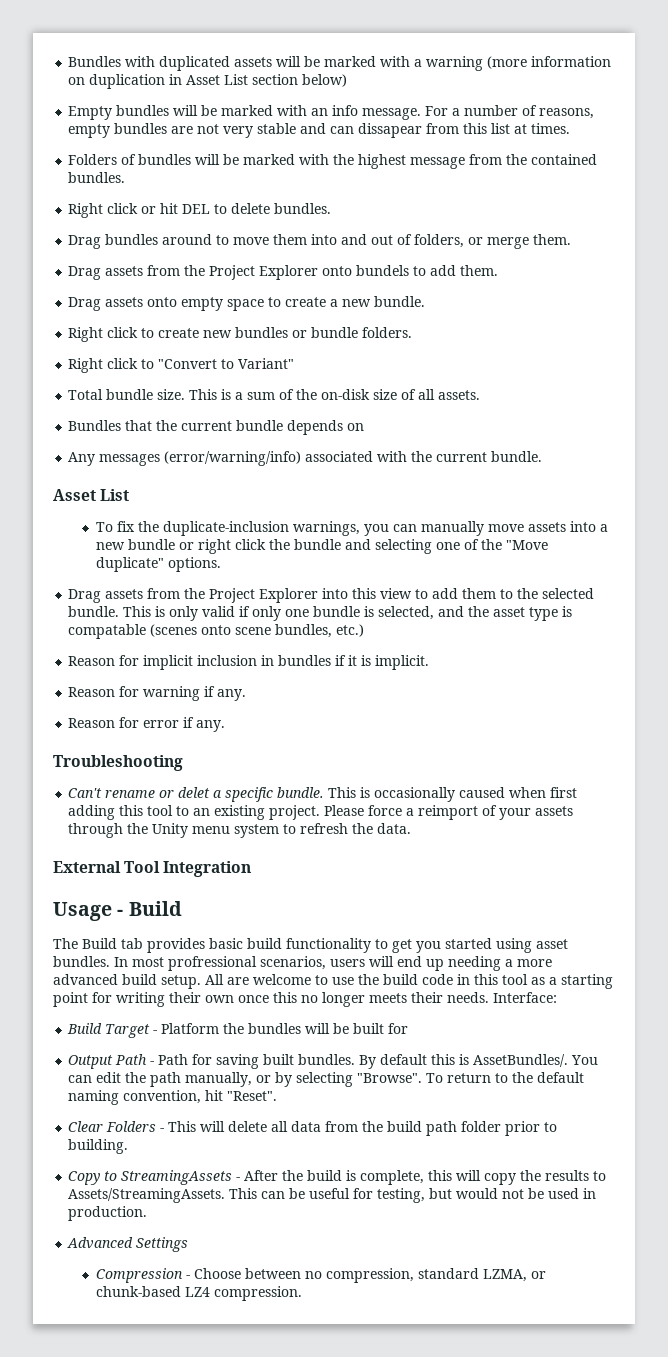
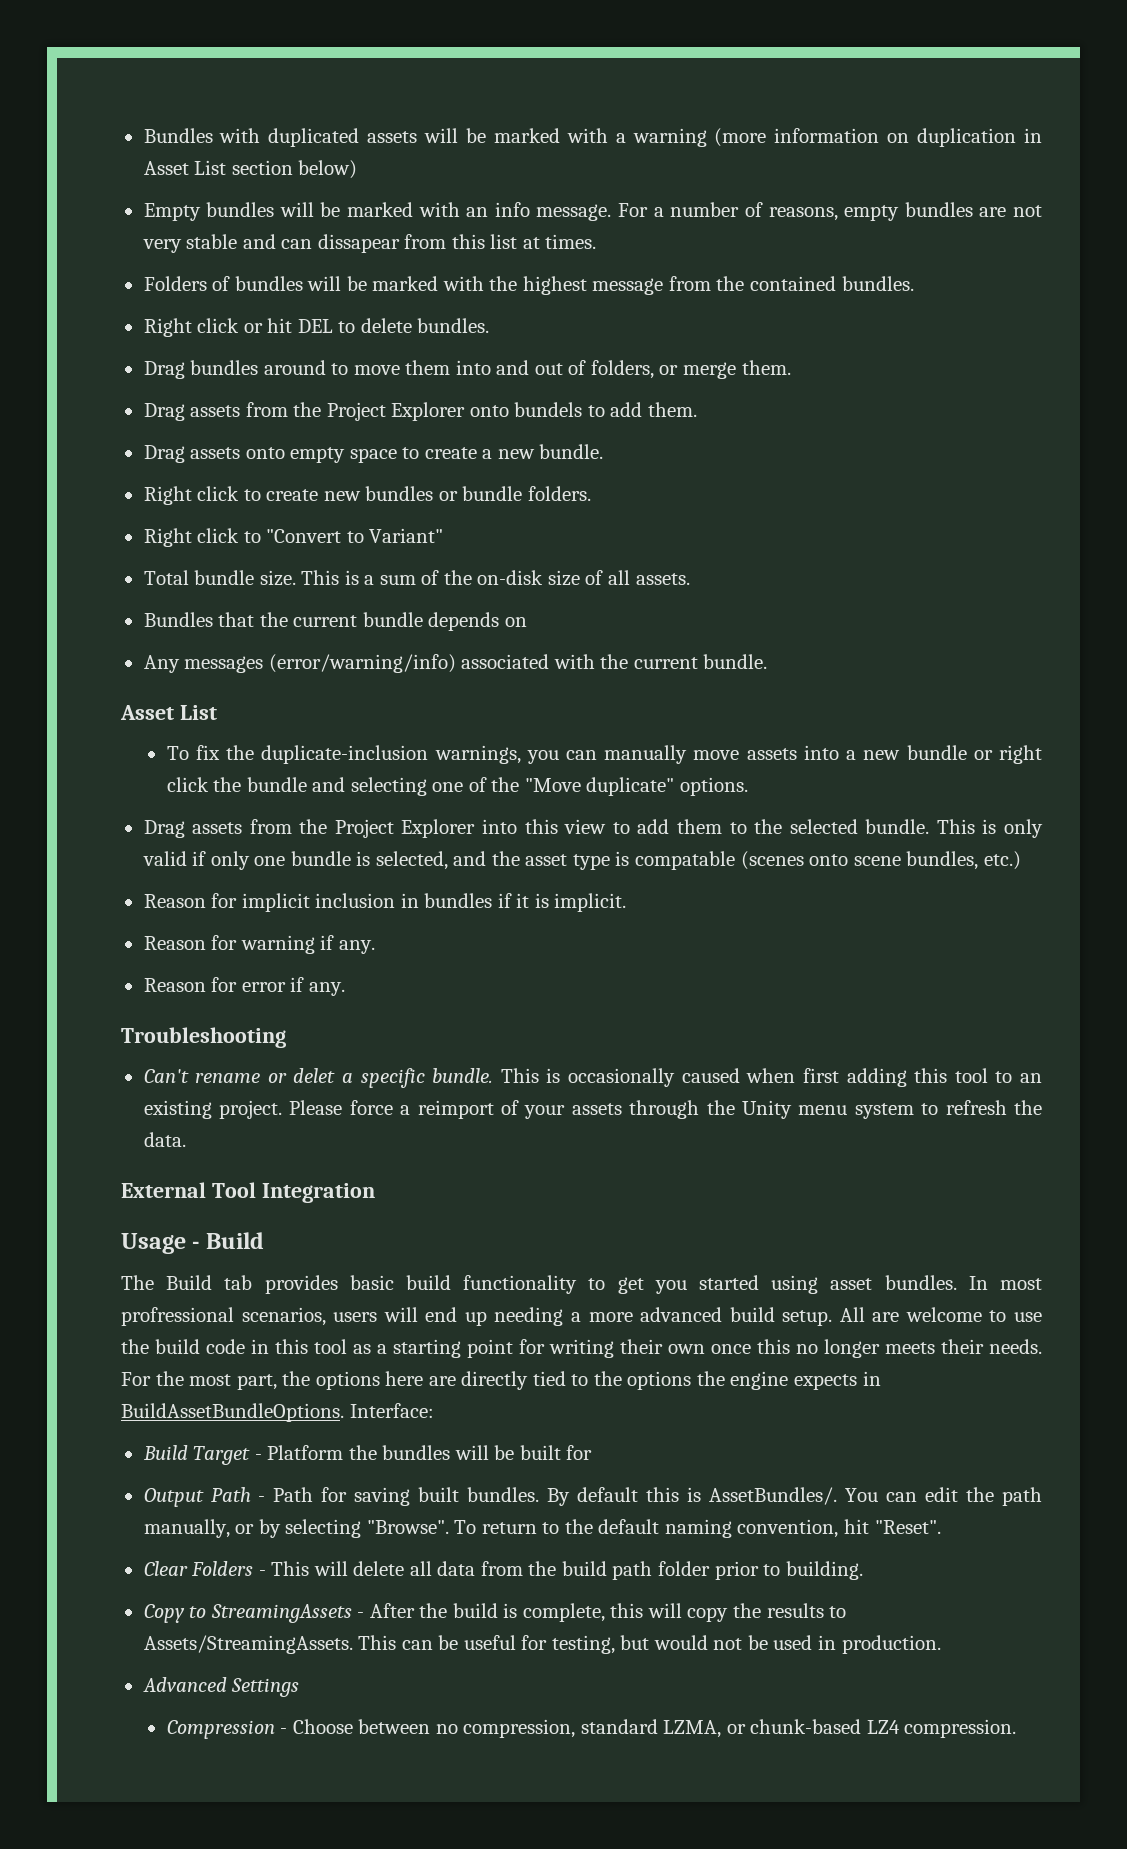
(489, 997) none -> [121,1371,881,1390] [121,1403,344,1422] For the most part, the options here are directly tied to the options the engine expects in BuildAssetBundleOptions.

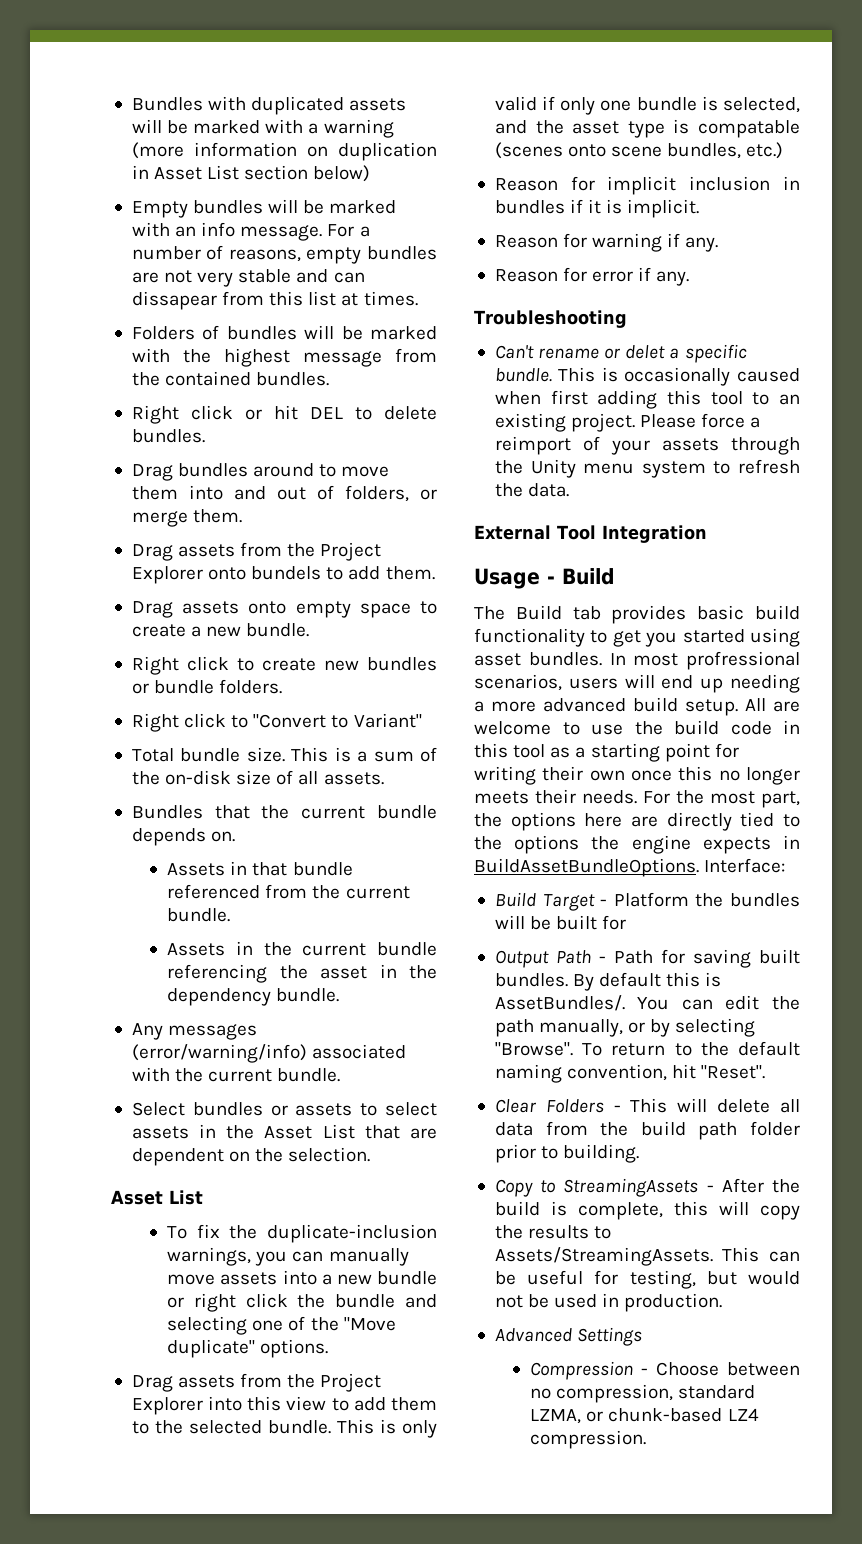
[504,617,527,627] on -> [211,831,236,842] [167,861,353,876] [167,884,410,899] [167,908,231,922] [167,941,437,956] [167,964,437,983] [167,988,340,1006] on. // Assets in that bundle referenced from the current bundle. // Assets in the current bundle referencing the asset in the dependency bundle.
(768, 661) none -> [131,1102,438,1116] [131,1124,438,1139] [131,1147,371,1166] // Select bundles or assets to select assets in the Asset List that are dependent on the selection.

